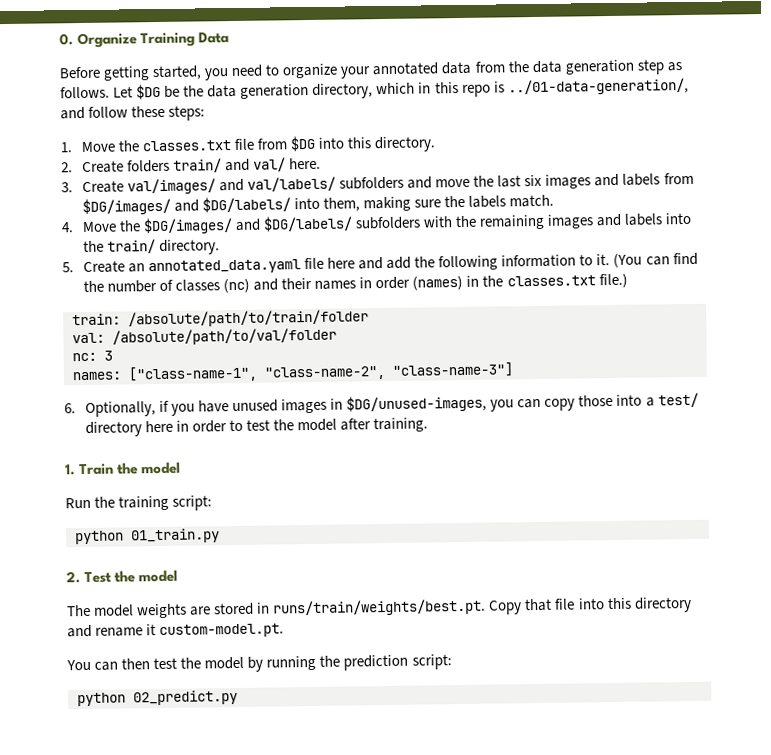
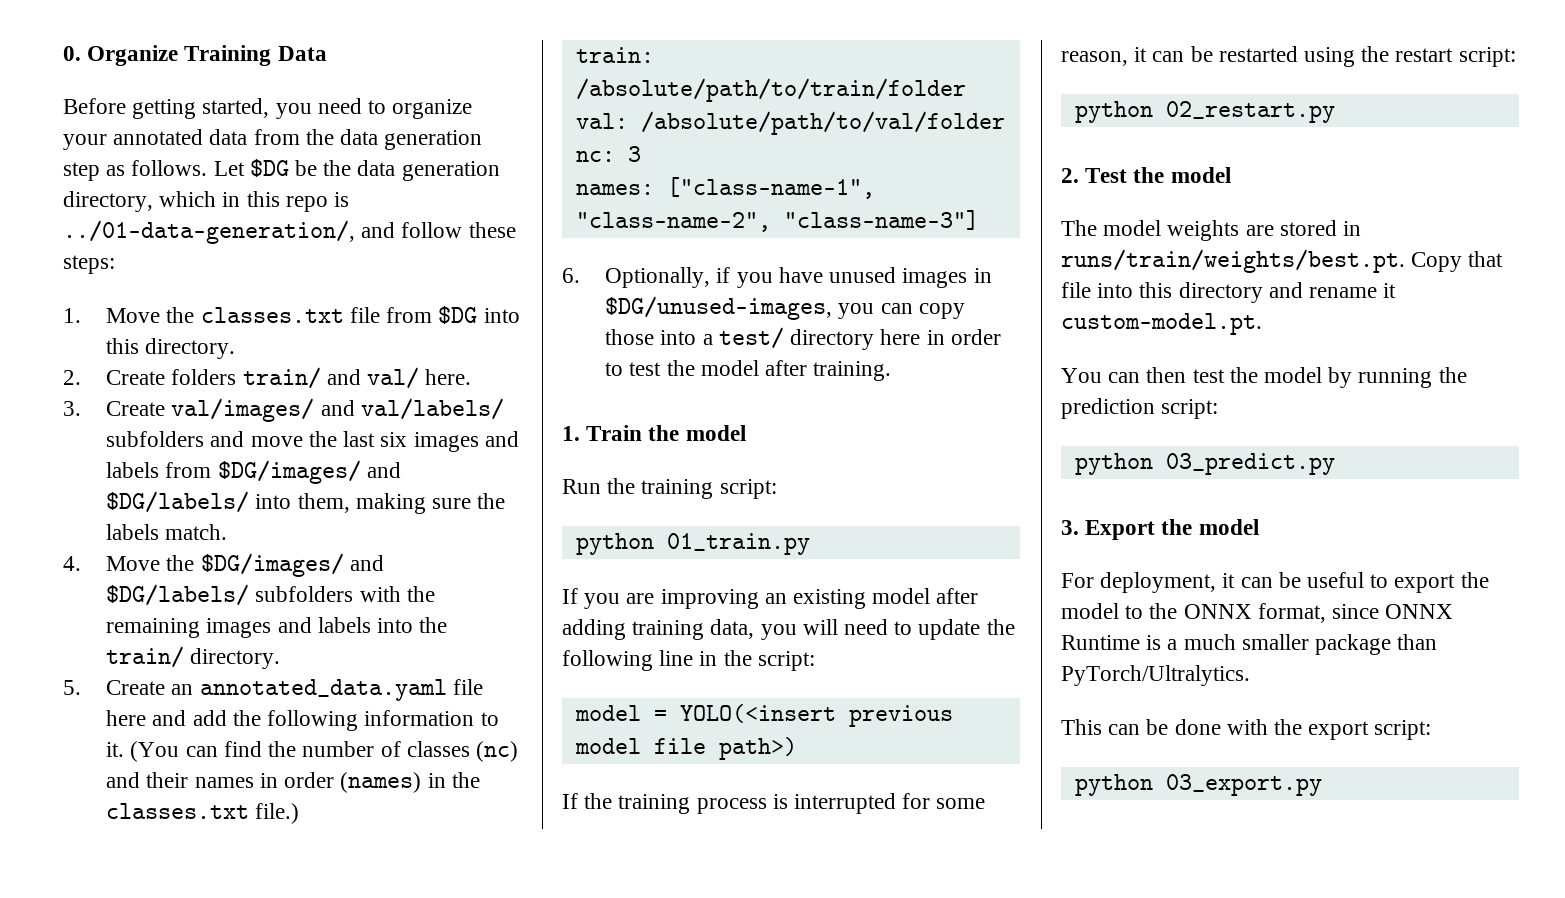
(220, 536) none -> [562,588,979,609] [562,619,1015,640] [562,650,815,671] [574,704,953,727] [574,737,797,760] [562,793,986,814] [1061,46,1516,67] [1074,101,1335,123] // If you are improving an existing model after adding training data, you will need to update the following line in the script: // model = YOLO(<insert previous model file path>) // If the training process is interrupted for some reason, it can be restarted using the restart script: // python 02_restart.py
[133,689,238,706] 02_predict.py -> [1165,453,1335,475] [1061,519,1259,540] [1061,572,1489,593] [1061,603,1454,623] [1061,634,1438,655] [1061,665,1250,686] [1061,719,1432,740] [1074,774,1322,796] 03_predict.py // 3. Export the model // For deployment, it can be useful to export the model to the ONNX format, since ONNX Runtime is a much smaller package than PyTorch/Ultralytics. // This can be done with the export script: // python 03_export.py

